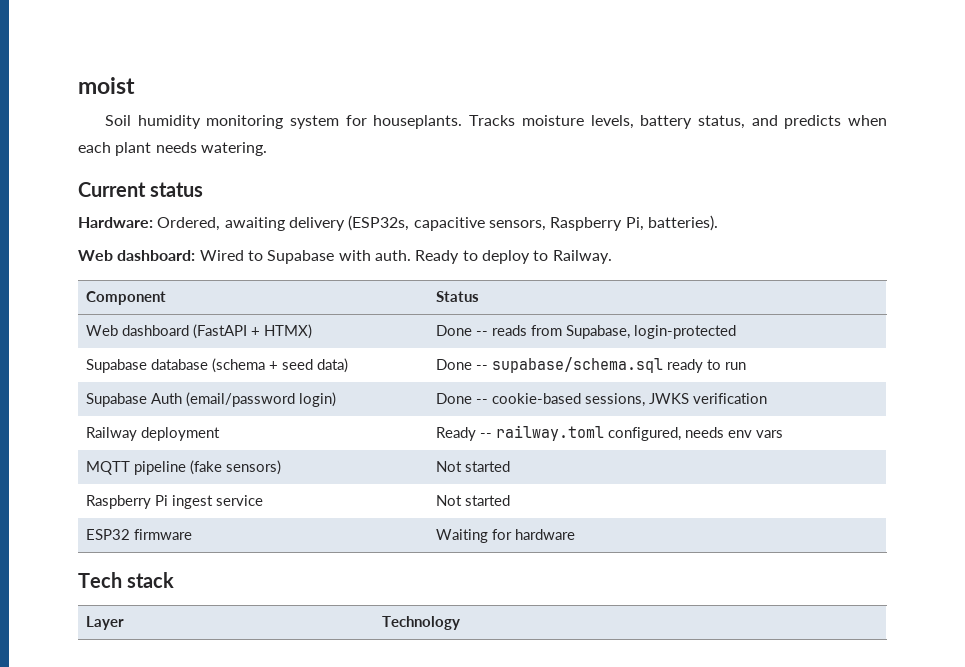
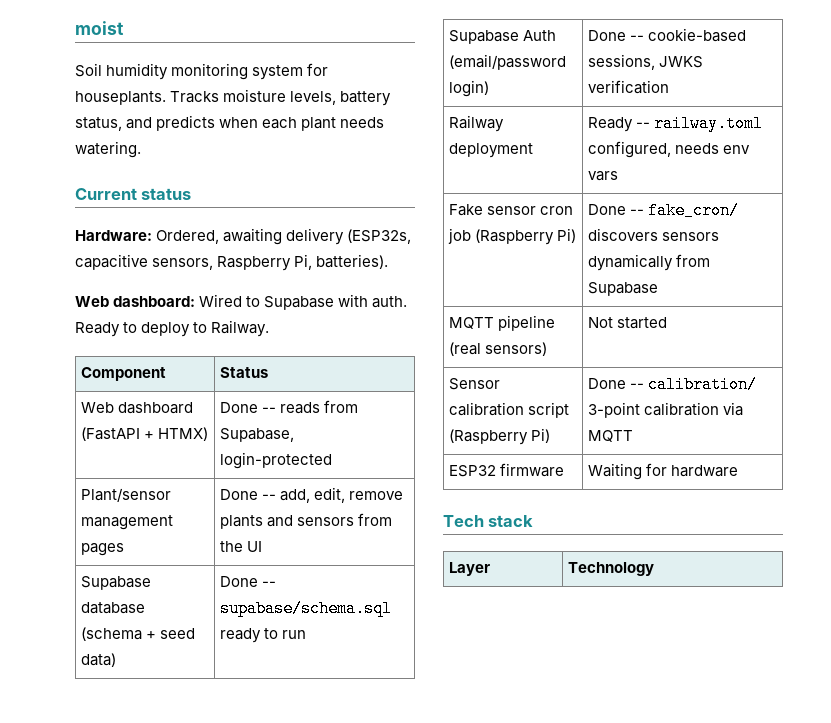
(737, 332) none -> [81,488,172,502] [81,515,174,530] [81,543,125,556] [220,487,404,503] [220,513,393,529] [220,541,263,552] // Plant/sensor management pages | Done -- add, edit, remove plants and sensors from the UI
(784, 434) none -> [449,204,574,216] [448,228,577,245] [588,202,740,219] [588,228,720,241] [588,254,711,271] [588,282,659,296] // Fake sensor cron job (Raspberry Pi) | Done -- fake_cron/ discovers sensors dynamically from Supabase
[190,460,223,475] (fake -> [449,342,482,356] (real
[86,495,264,509] [436,495,511,506] Raspberry Pi ingest service | Not started -> [449,378,501,390] [449,402,570,418] [449,428,551,445] [588,376,758,393] [588,402,744,418] [588,430,634,442] Sensor calibration script (Raspberry Pi) | Done -- calibration/ 3-point calibration via MQTT

